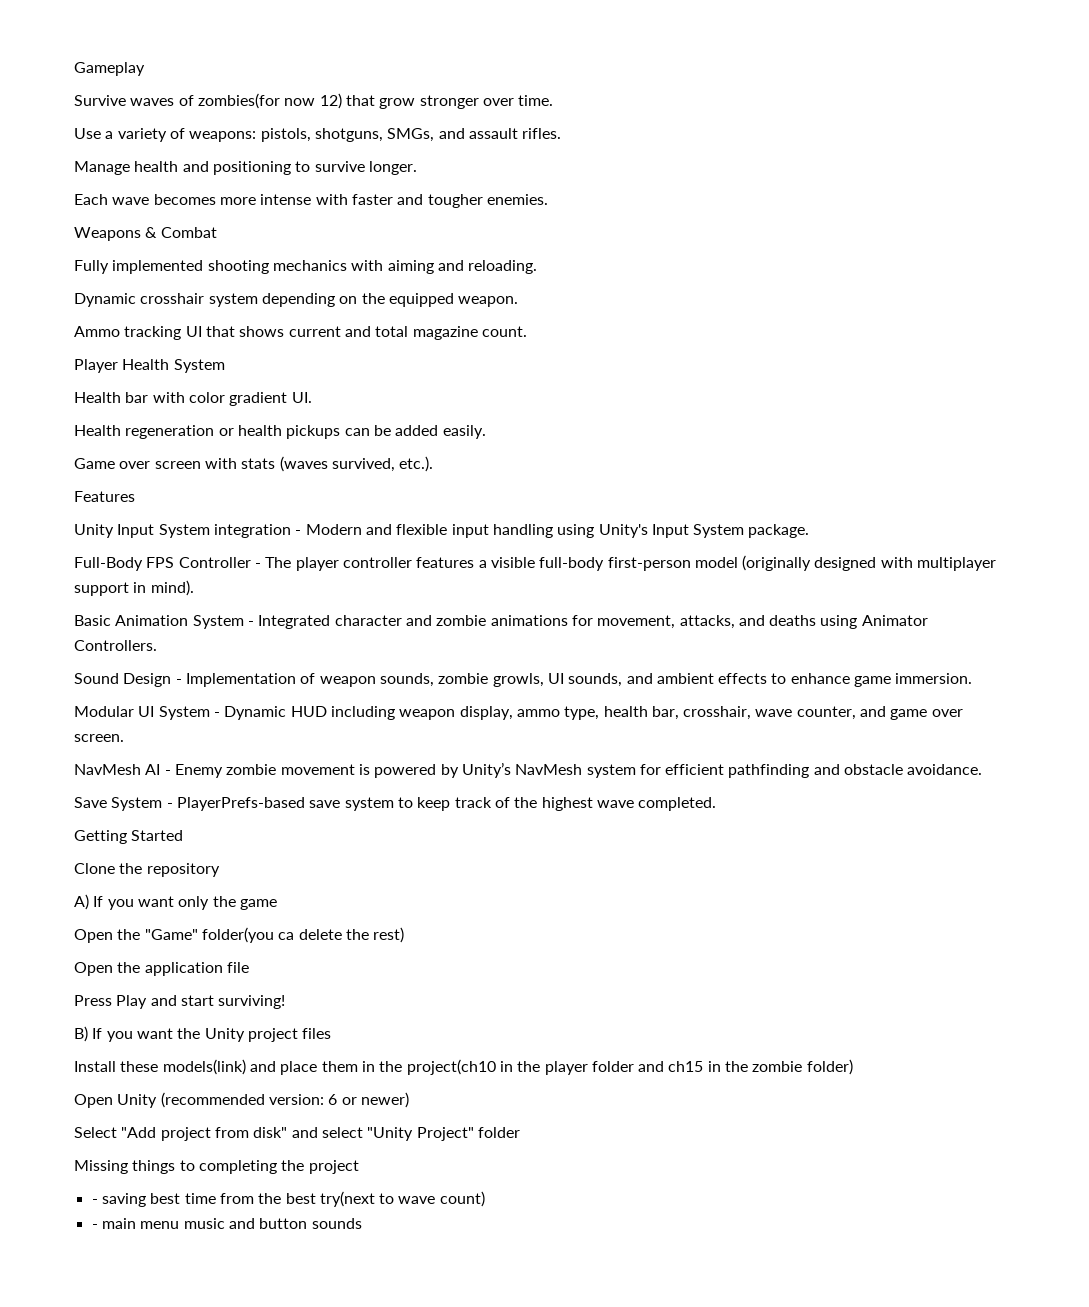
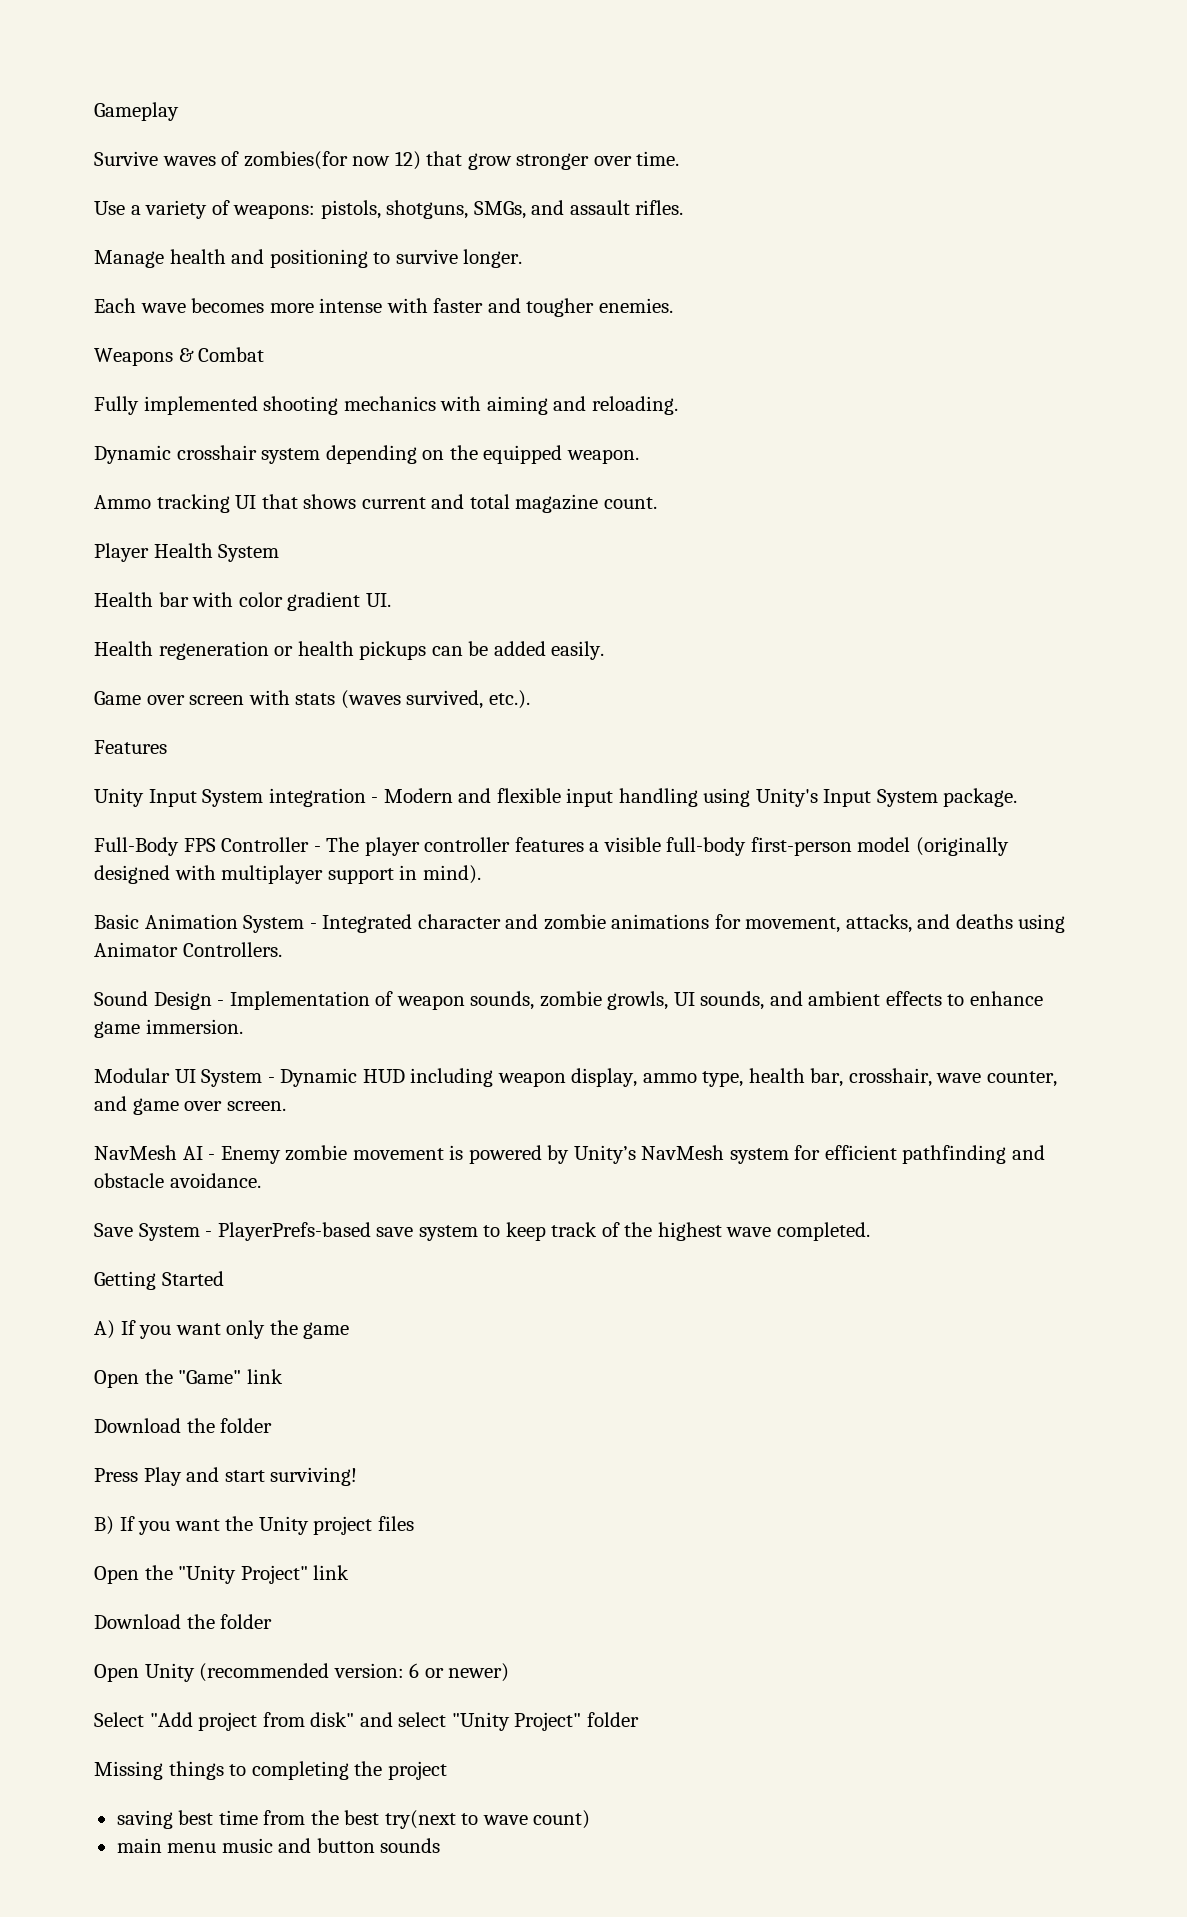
[74,863,220,877] // Clone the repository -> (224, 1278) none
[201,927,405,943] [74,962,249,976] folder(you ca delete the rest) // Open the application file -> [246,1369,283,1384] [94,1418,273,1433] link // Download the folder
[74,1059,853,1075] Install these models(link) and place them in the project(ch10 in the player folder and ch15 in the zombie folder) -> [94,1565,350,1584] [94,1614,273,1629] Open the "Unity Project" link // Download the folder
[91,1199,98,1204] - -> (447, 1770) none
[91,1224,98,1229] - -> (591, 1819) none

